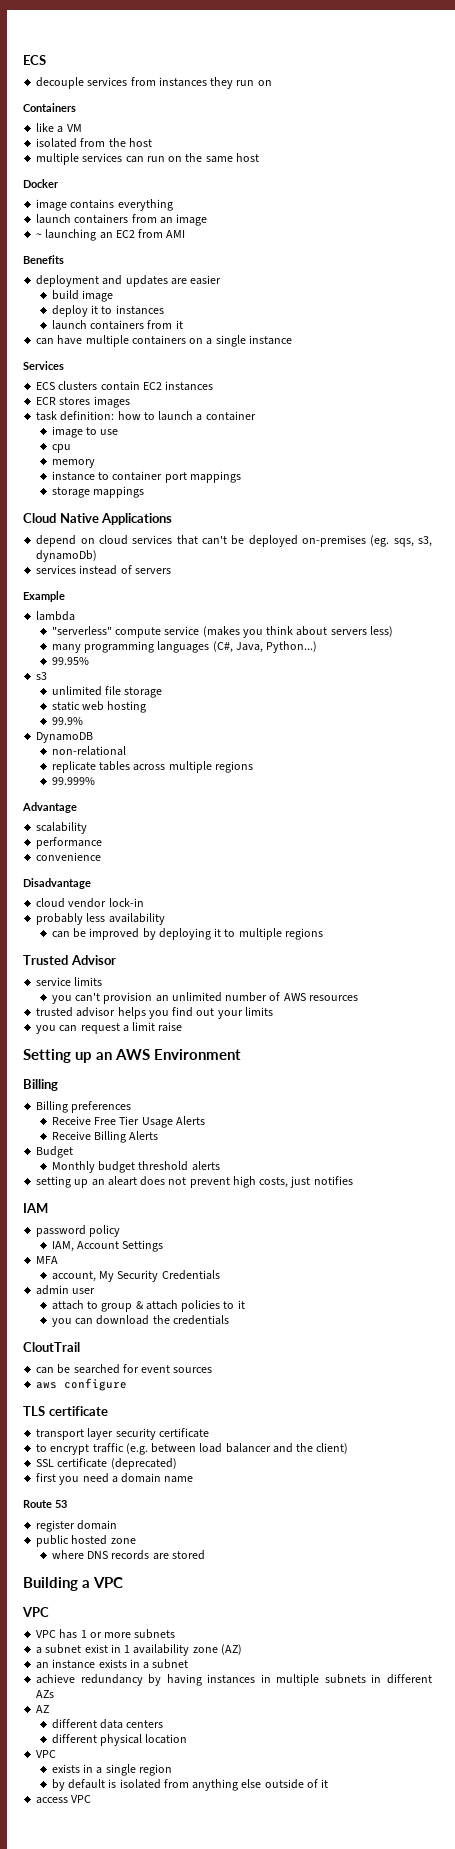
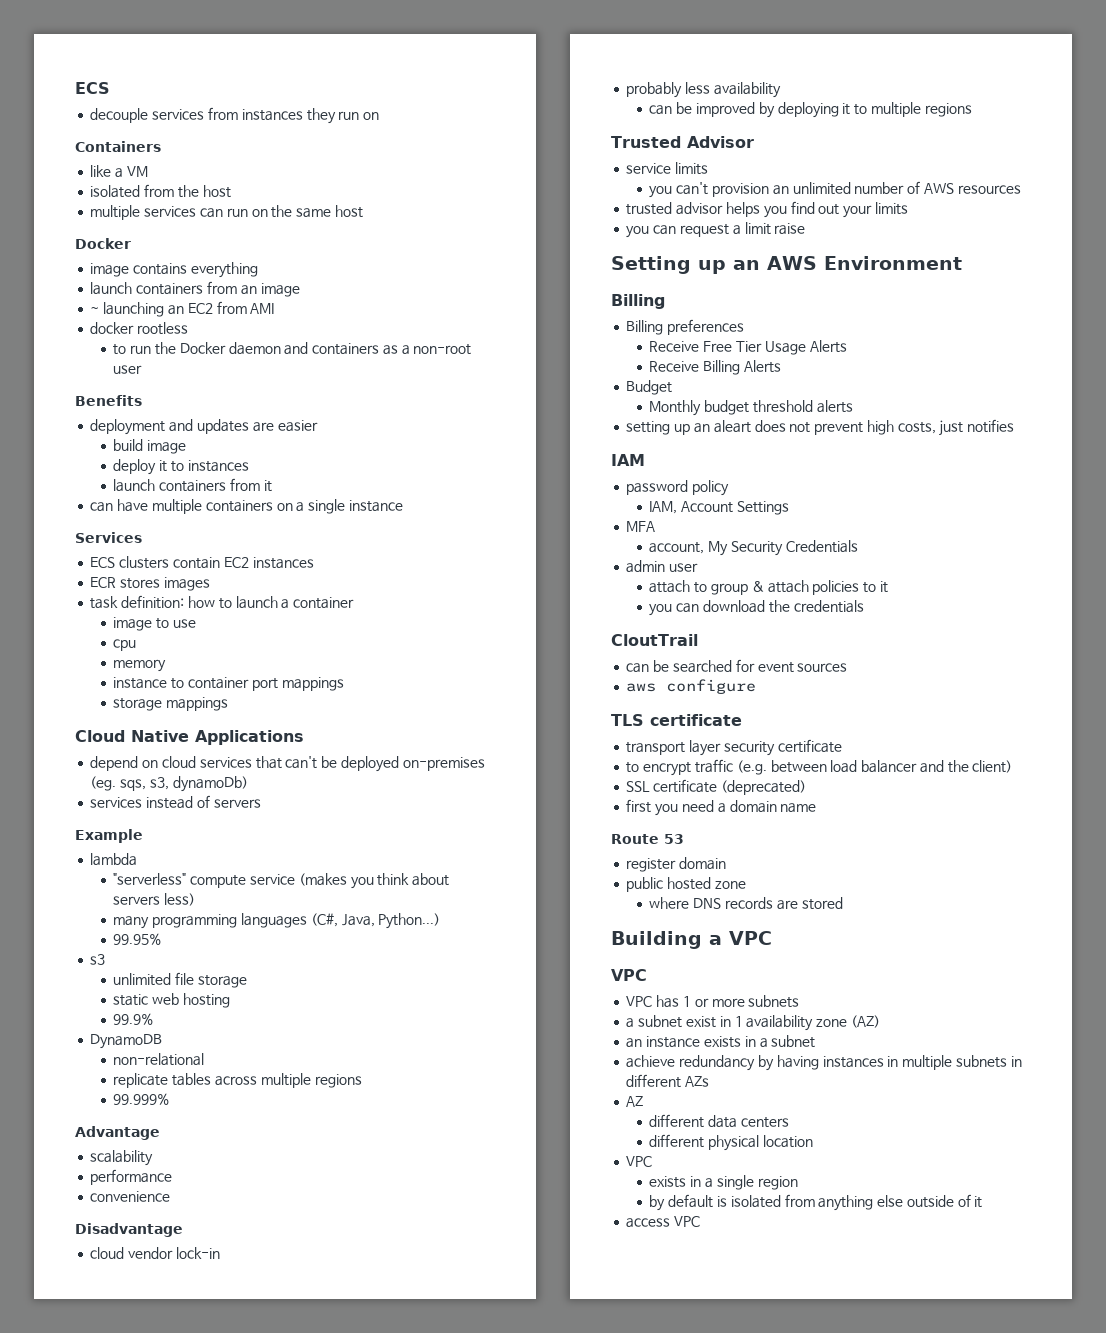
(186, 234) none -> [90,322,189,335] [113,342,472,355] [113,365,143,374] // docker rootless // to run the Docker daemon and containers as a non-root user

